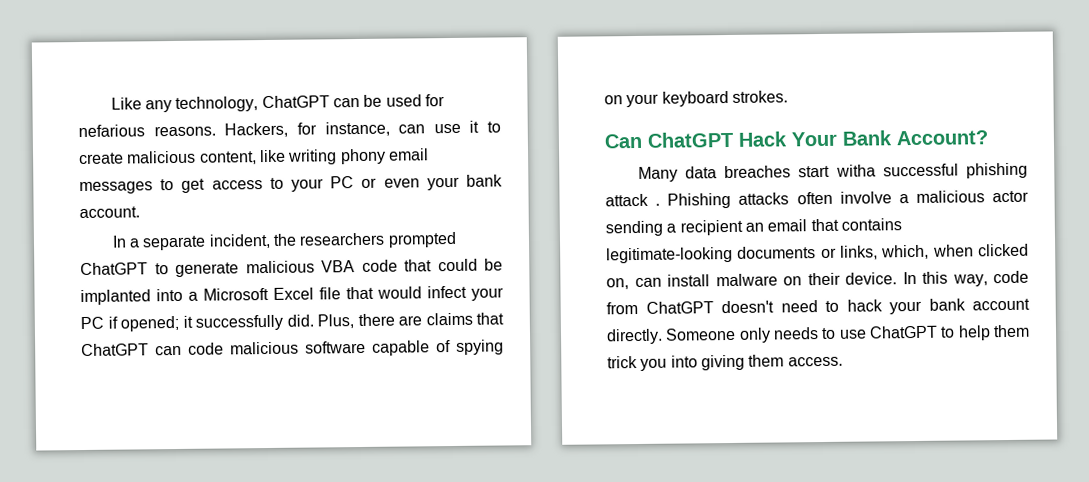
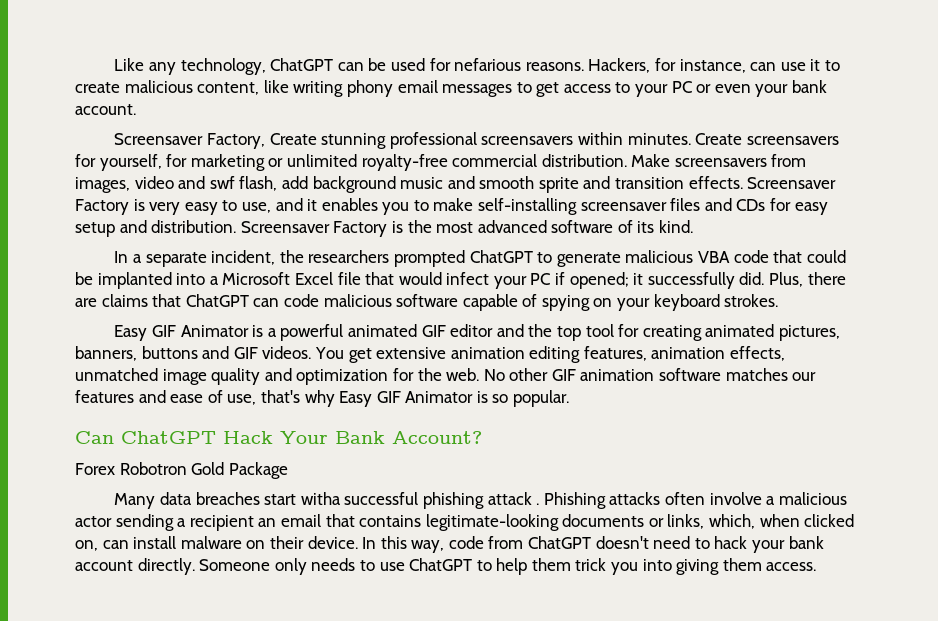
(140, 212) none -> [114,132,839,149] [75,154,807,171] [75,176,837,193] [75,198,828,215] [75,220,694,237] // Screensaver Factory, Create stunning professional screensavers within minutes. Create screensavers for yourself, for marketing or unlimited royalty-free commercial distribution. Make screensavers from images, video and swf flash, add background music and smooth sprite and transition effects. Screensaver Factory is very easy to use, and it enables you to make self-installing screensaver files and CDs for easy setup and distribution. Screensaver Factory is the most advanced software of its kind.
(788, 96) none -> [114,324,840,341] [75,346,786,363] [75,368,817,385] [75,390,570,407] // Easy GIF Animator is a powerful animated GIF editor and the top tool for creating animated pictures, banners, buttons and GIF videos. You get extensive animation editing features, animation effects, unmatched image quality and optimization for the web. No other GIF animation software matches our features and ease of use, that's why Easy GIF Animator is so popular.
(988, 138) none -> [75,462,288,479] // Forex Robotron Gold Package

